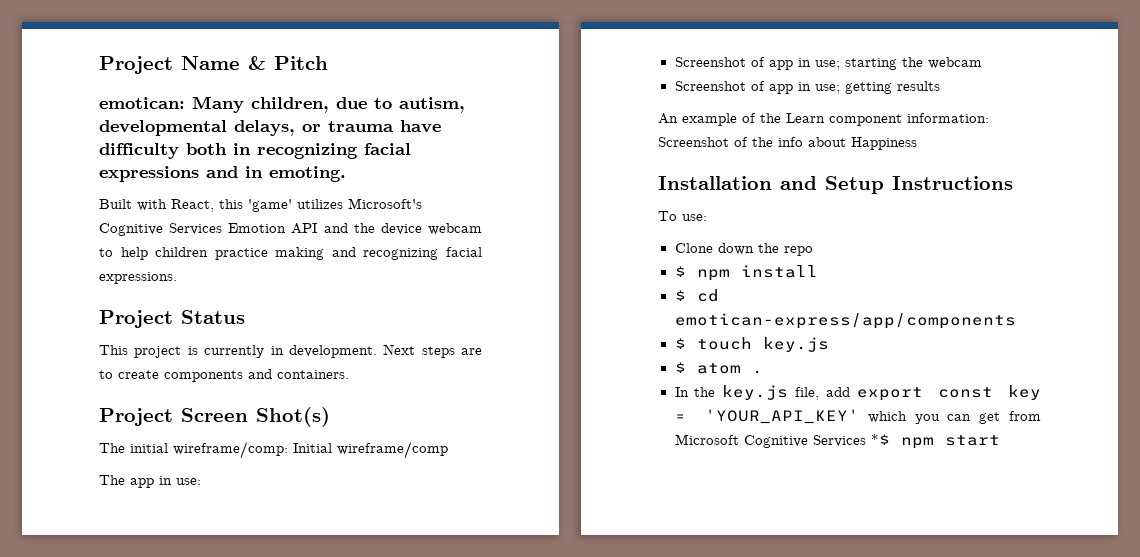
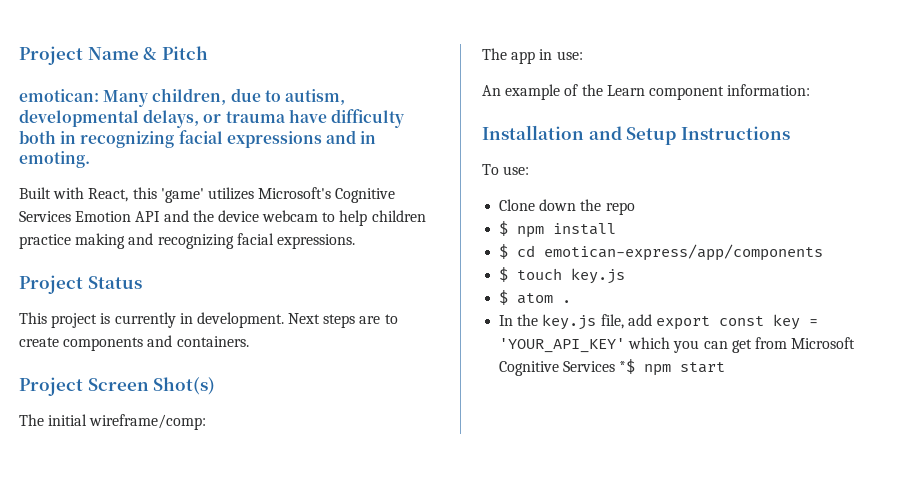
[293,441,448,459] Initial wireframe/comp -> (207, 422) none
[674,57,982,70] [674,81,940,94] // Screenshot of app in use; starting the webcam // Screenshot of app in use; getting results -> (583, 55) none
[658,137,917,150] Screenshot of the info about Happiness -> (811, 90) none

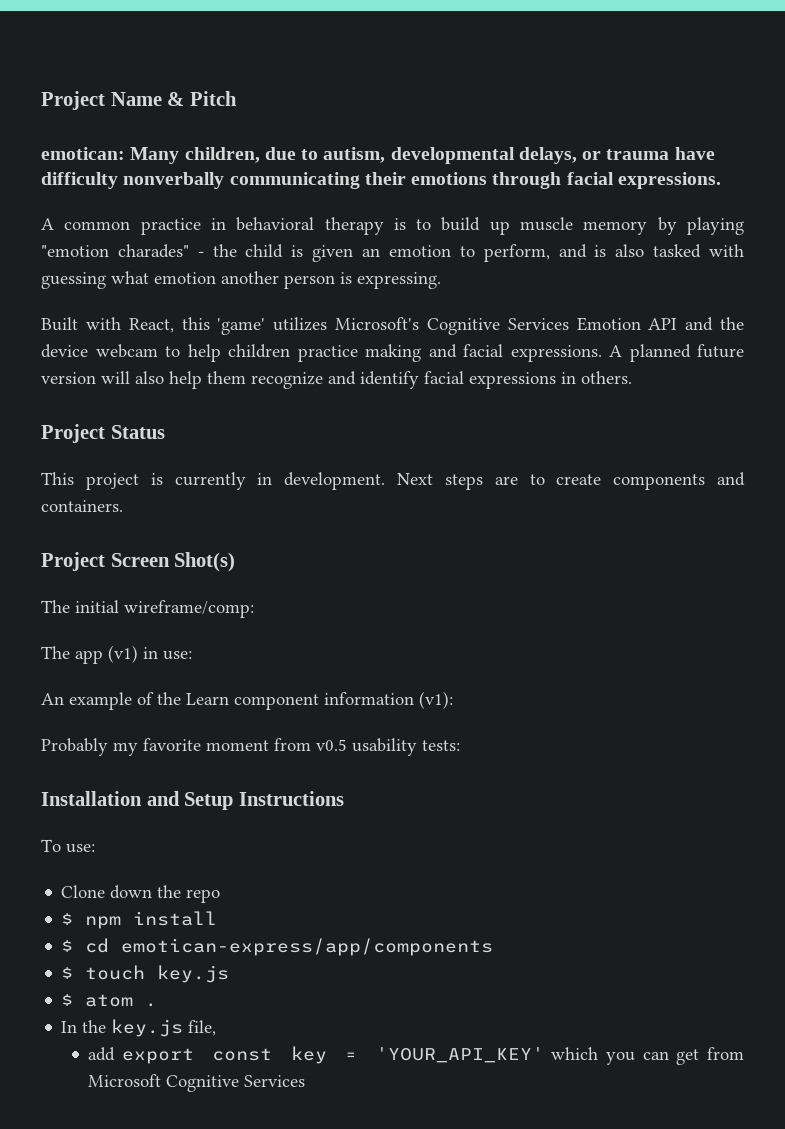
[19,130,377,148] [19,151,90,168] both in recognizing facial expressions and in emoting. -> [123,172,721,189] [41,217,744,235] [41,244,745,262] [41,271,441,289] nonverbally communicating their emotions through facial expressions. // A common practice in behavioral therapy is to build up muscle memory by playing "emotion charades" - the child is given an emotion to perform, and is also tasked with guessing what emotion another person is expressing.
[157,233,355,249] recognizing facial expressions. -> [463,344,744,362] [41,371,632,389] facial expressions. A planned future version will also help them recognize and identify facial expressions in others.
(536, 57) none -> [108,645,138,663] (v1)
[727,84,811,96] information: -> [324,691,453,709] [41,738,460,756] information (v1): // Probably my favorite moment from v0.5 usability tests:
(624, 321) none -> (217, 1028) //
[619,359,726,376] *$ npm start -> (306, 1081) none

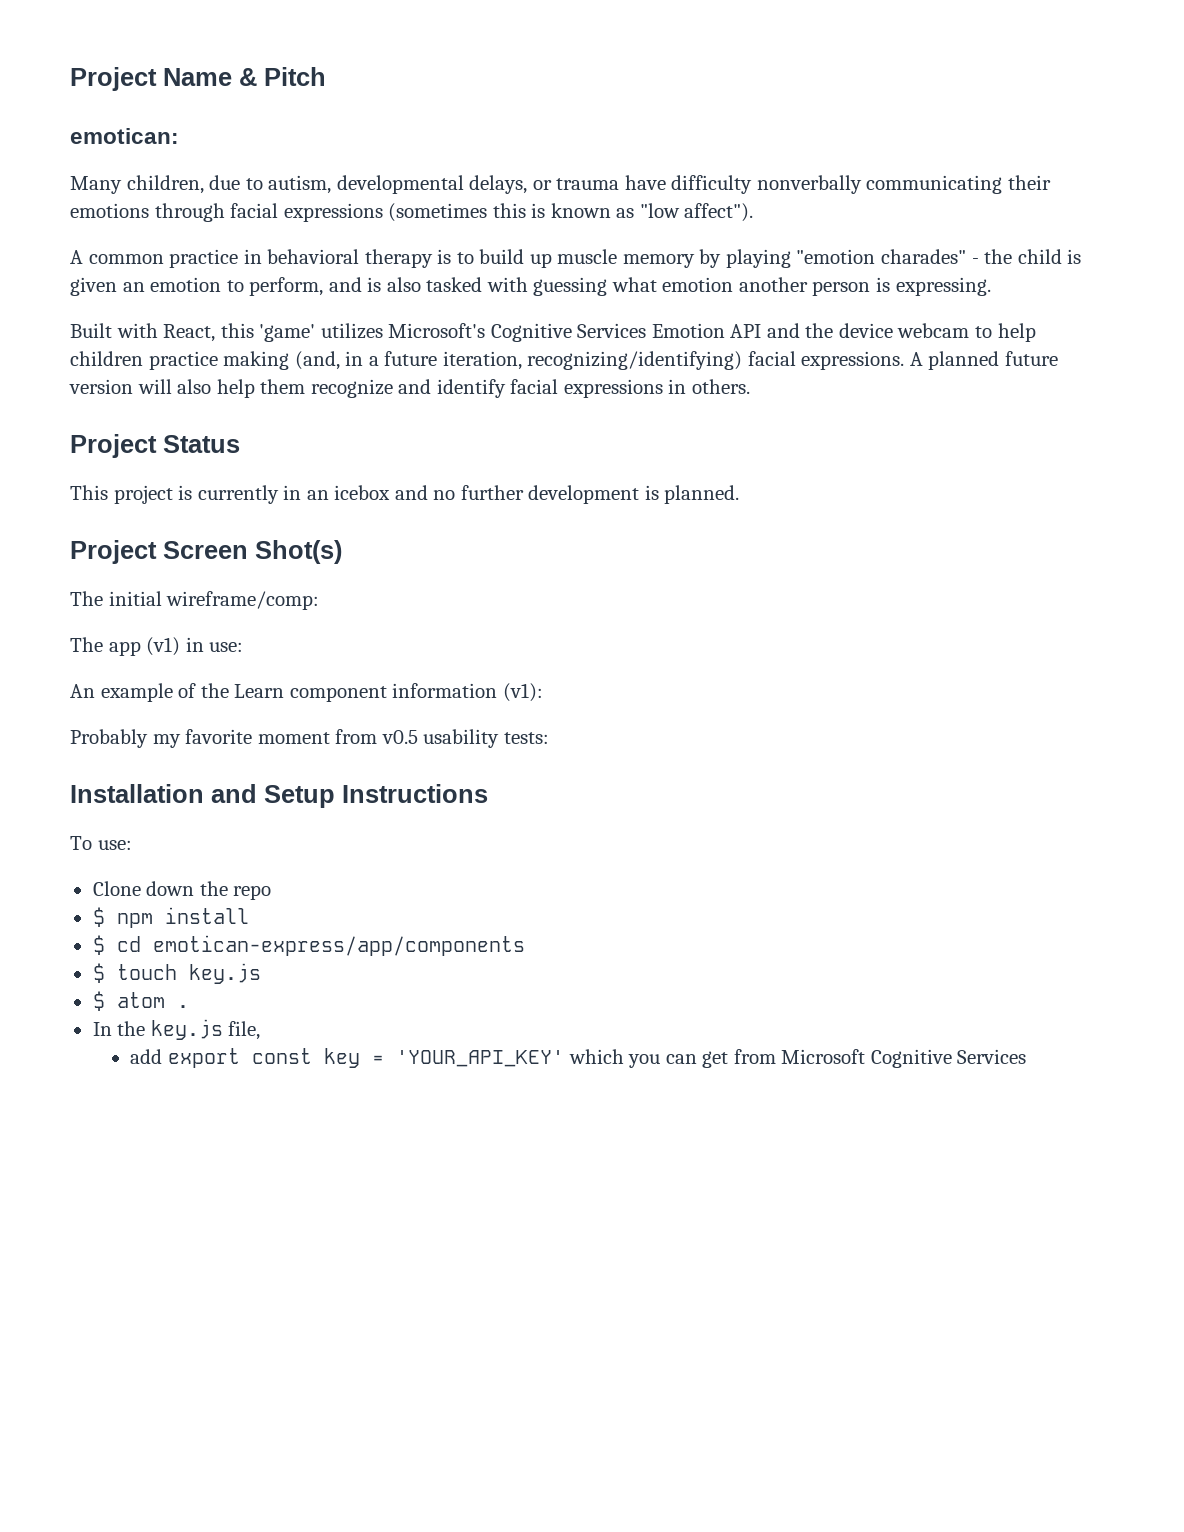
(125, 153) none -> (179, 136) //
[617,172,721,189] expressions. -> [283,203,754,222] expressions (sometimes this is known as "low affect").
[428,344,457,358] and -> [294,351,743,370] (and, in a future iteration, recognizing/identifying)
[284,472,745,490] [41,500,123,512] development. Next steps are to create components and containers. -> [306,485,740,504] an icebox and no further development is planned.

